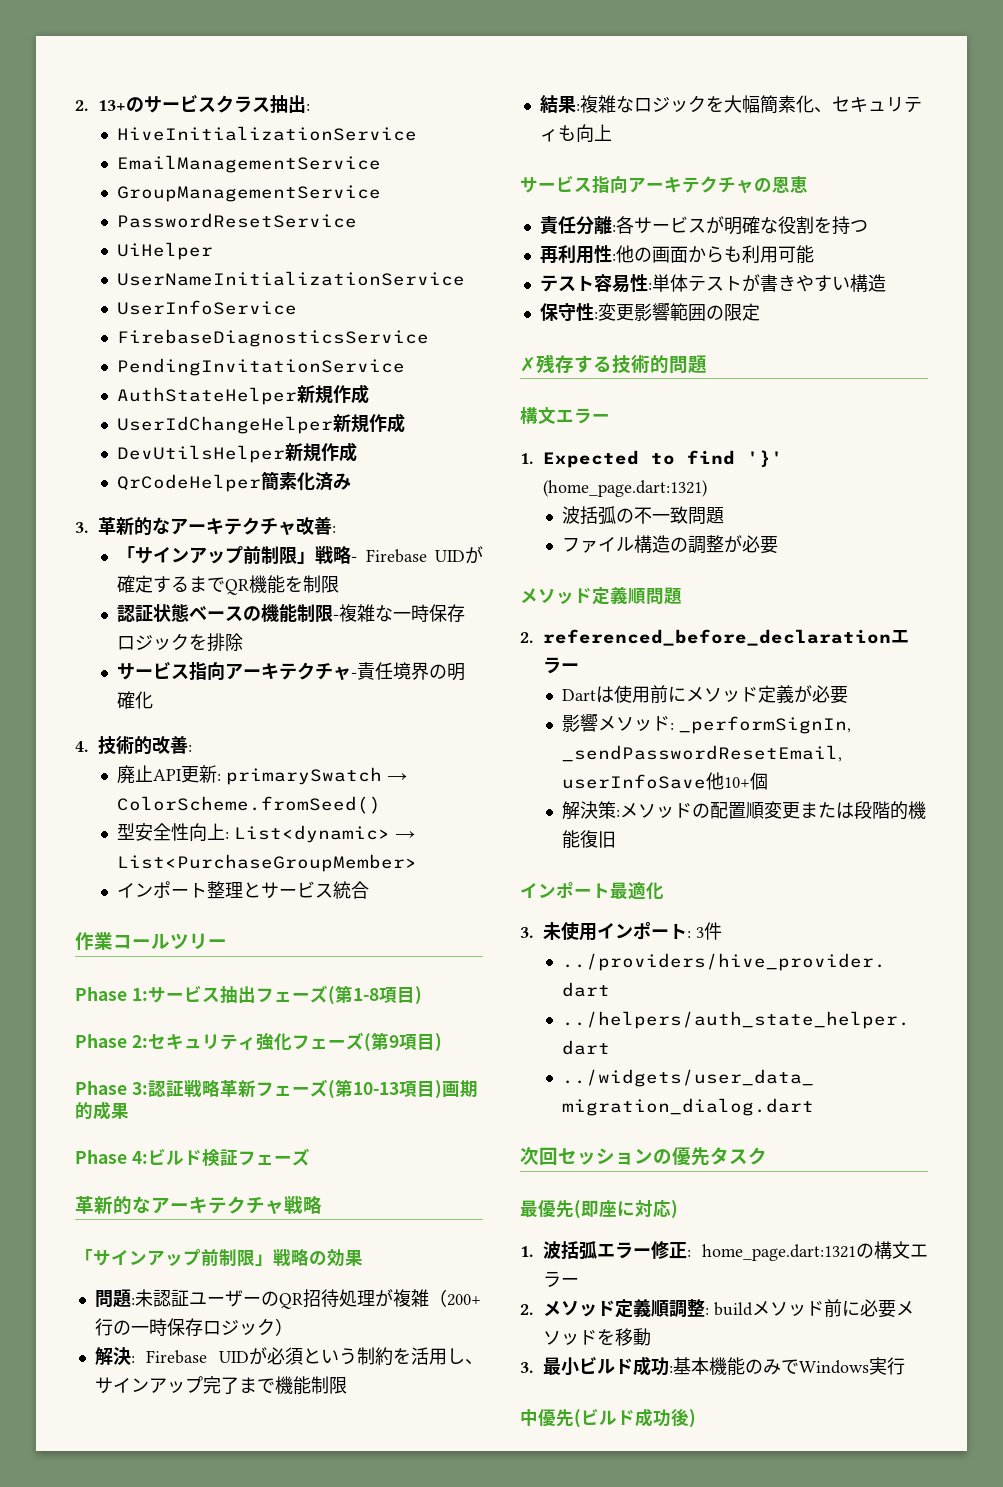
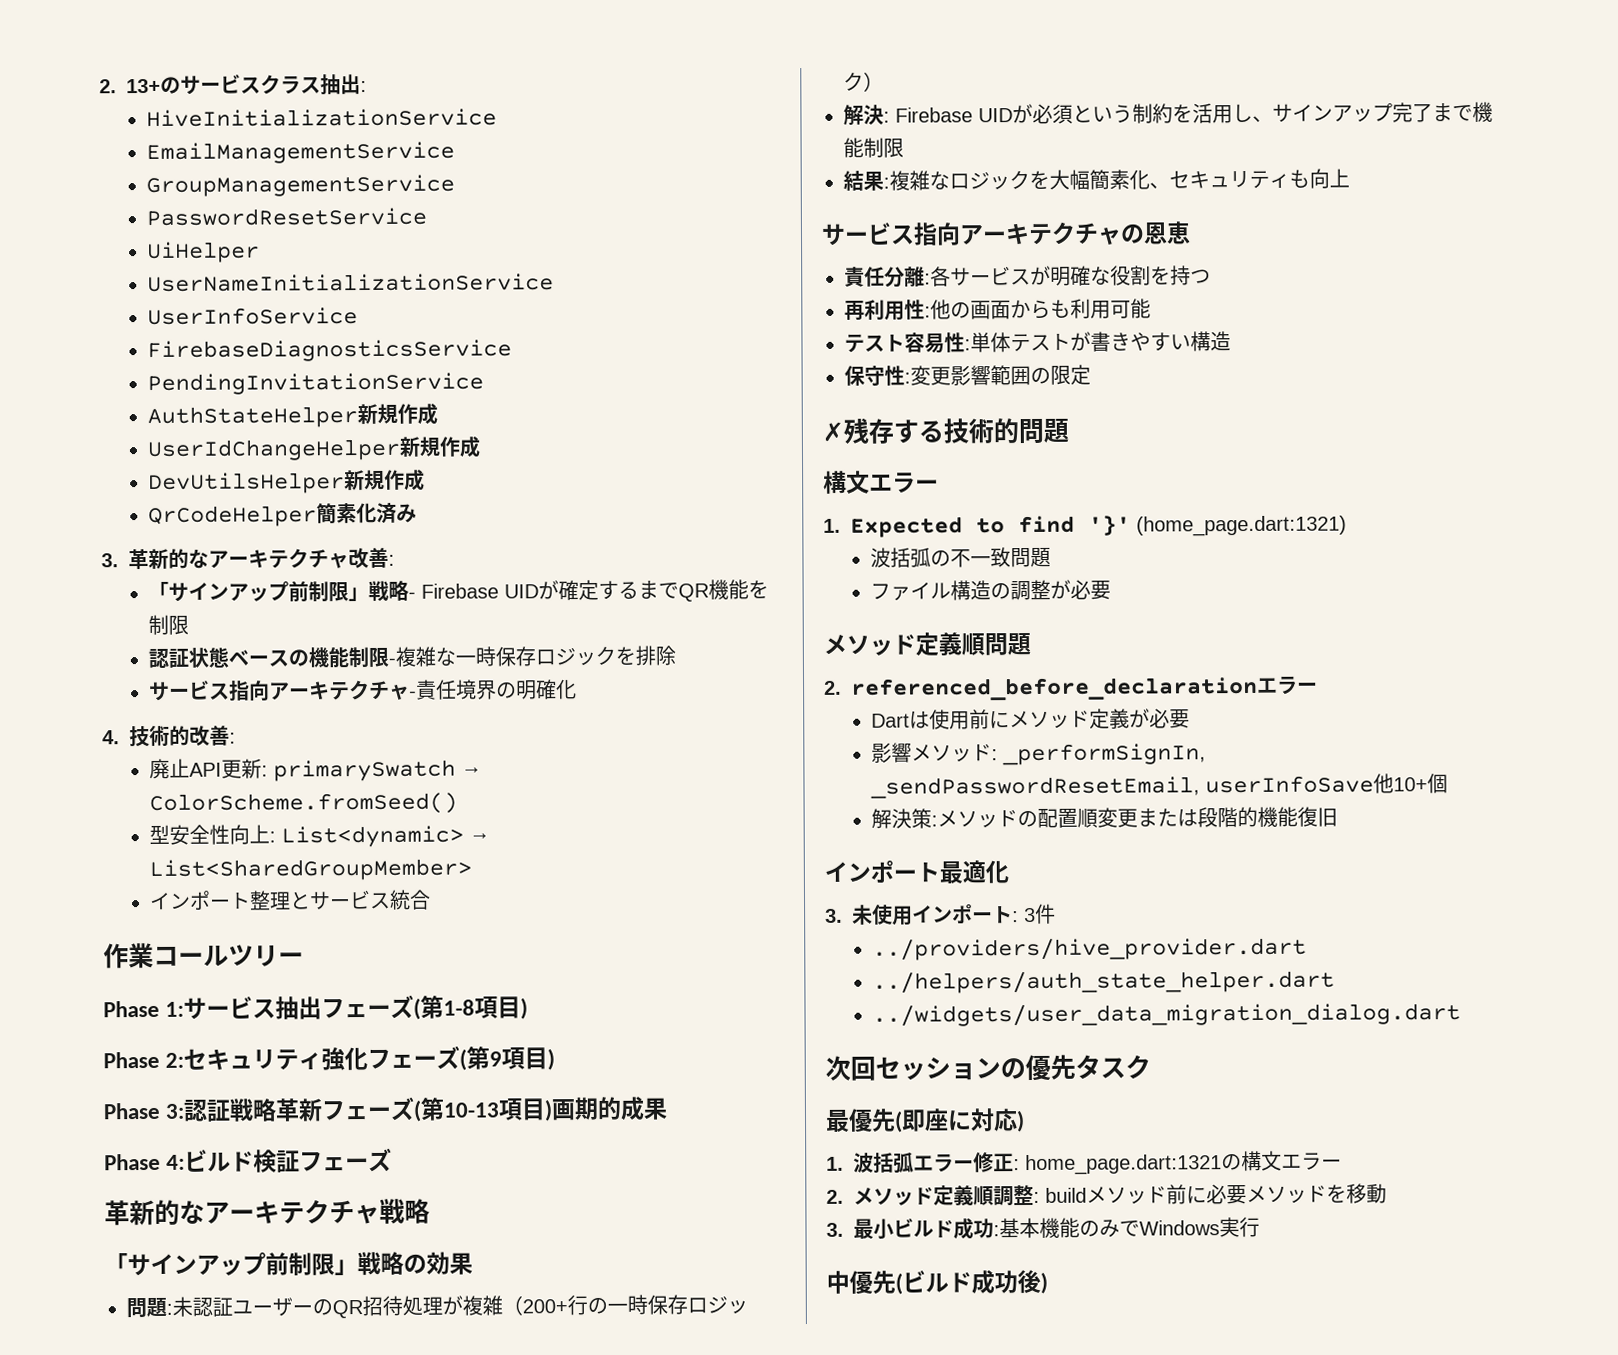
[117,854,418,872] List<PurchaseGroupMember> -> [149,858,473,881] List<SharedGroupMember>

